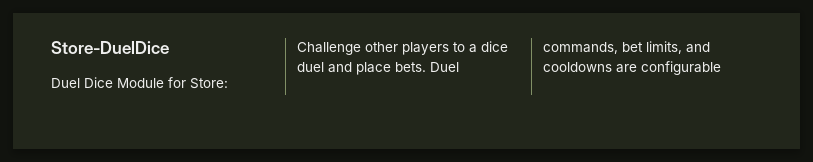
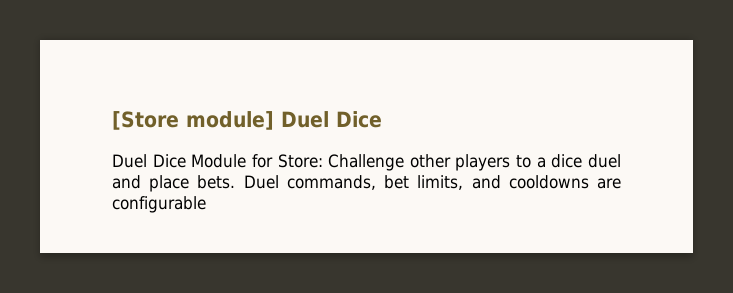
[51,41,169,54] Store-DuelDice -> [112,111,382,130] [Store module] Duel Dice

